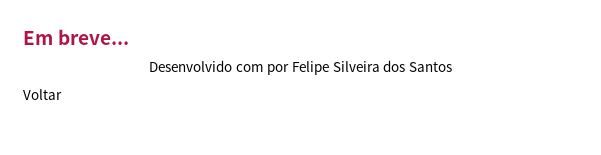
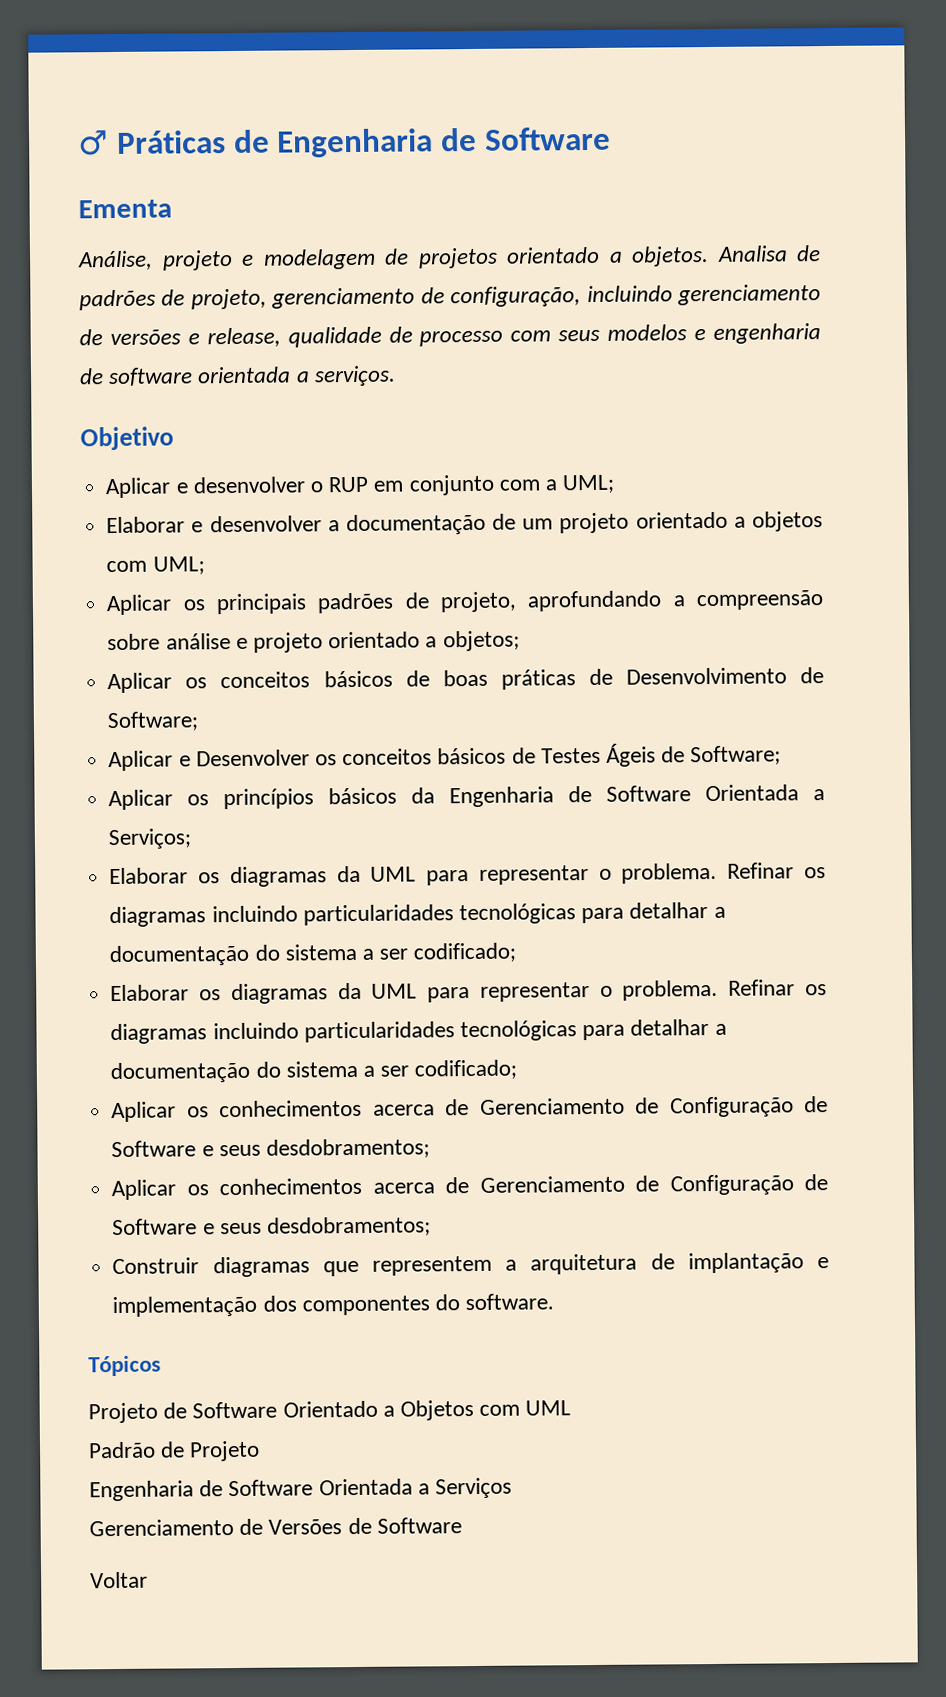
[23,29,130,45] [149,60,452,75] Em breve... // Desenvolvido com por Felipe Silveira dos Santos -> [77,126,611,158] [78,199,172,219] [77,245,821,271] [79,284,822,311] [79,323,821,348] [79,365,396,387] [80,426,174,451] [105,474,616,499] [106,511,823,536] [106,556,205,575] [106,590,824,616] [107,630,520,653] [107,667,824,694] [107,711,200,732] [108,743,782,772] [108,784,825,811] [108,828,192,850] [109,862,826,888] [109,902,726,928] [109,942,517,967] [110,979,827,1005] [110,1019,727,1045] [110,1059,518,1084] [111,1096,828,1123] [111,1138,430,1159] [111,1174,828,1201] [112,1216,431,1237] [112,1252,829,1278] [112,1293,555,1318] [88,1355,161,1377] [88,1400,572,1424] [88,1440,261,1462] [89,1477,513,1502] [89,1517,462,1537] ♂ Práticas de Engenharia de Software // Ementa // Análise, projeto e modelagem de projetos orientado a objetos. Analisa de padrões de projeto, gerenciamento de configuração, incluindo gerenciamento de versões e release, qualidade de processo com seus modelos e engenharia de software orientada a serviços. // Objetivo // Aplicar e desenvolver o RUP em conjunto com a UML; // Elaborar e desenvolver a documentação de um projeto orientado a objetos com UML; // Aplicar os principais padrões de projeto, aprofundando a compreensão sobre análise e projeto orientado a objetos; // Aplicar os conceitos básicos de boas práticas de Desenvolvimento de Software; // Aplicar e Desenvolver os conceitos básicos de Testes Ágeis de Software; // Aplicar os princípios básicos da Engenharia de Software Orientada a Serviços; // Elaborar os diagramas da UML para representar o problema. Refinar os diagramas incluindo particularidades tecnológicas para detalhar a documentação do sistema a ser codificado; // Elaborar os diagramas da UML para representar o problema. Refinar os diagramas incluindo particularidades tecnológicas para detalhar a documentação do sistema a ser codificado; // Aplicar os conhecimentos acerca de Gerenciamento de Configuração de Software e seus desdobramentos; // Aplicar os conhecimentos acerca de Gerenciamento de Configuração de Software e seus desdobramentos; // Construir diagramas que representem a arquitetura de implantação e implementação dos componentes do software. // Tópicos // Projeto de Software Orientado a Objetos com UML // Padrão de Projeto // Engenharia de Software Orientada a Serviços // Gerenciamento de Versões de Software

